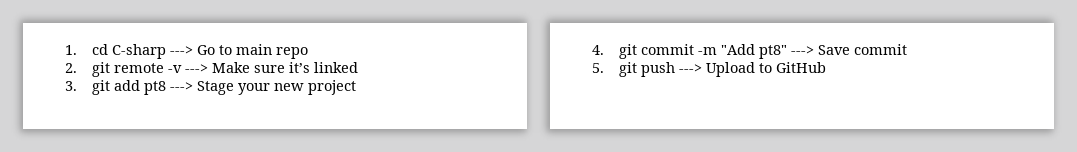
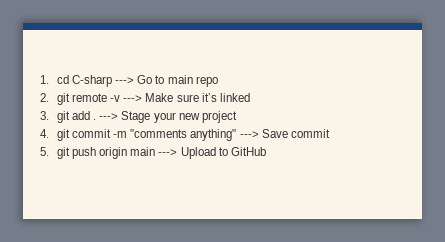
[144,81,167,95] pt8 -> [93,119,97,120] .
[721,44,788,59] "Add pt8" -> [130,129,237,141] "comments anything"
(676, 69) none -> [99,147,156,159] origin main

